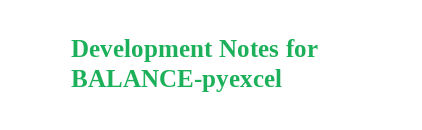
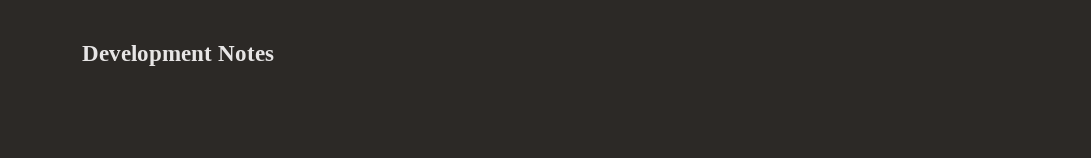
[285,39,318,57] [71,69,282,92] for BALANCE-pyexcel -> (275, 53) none

